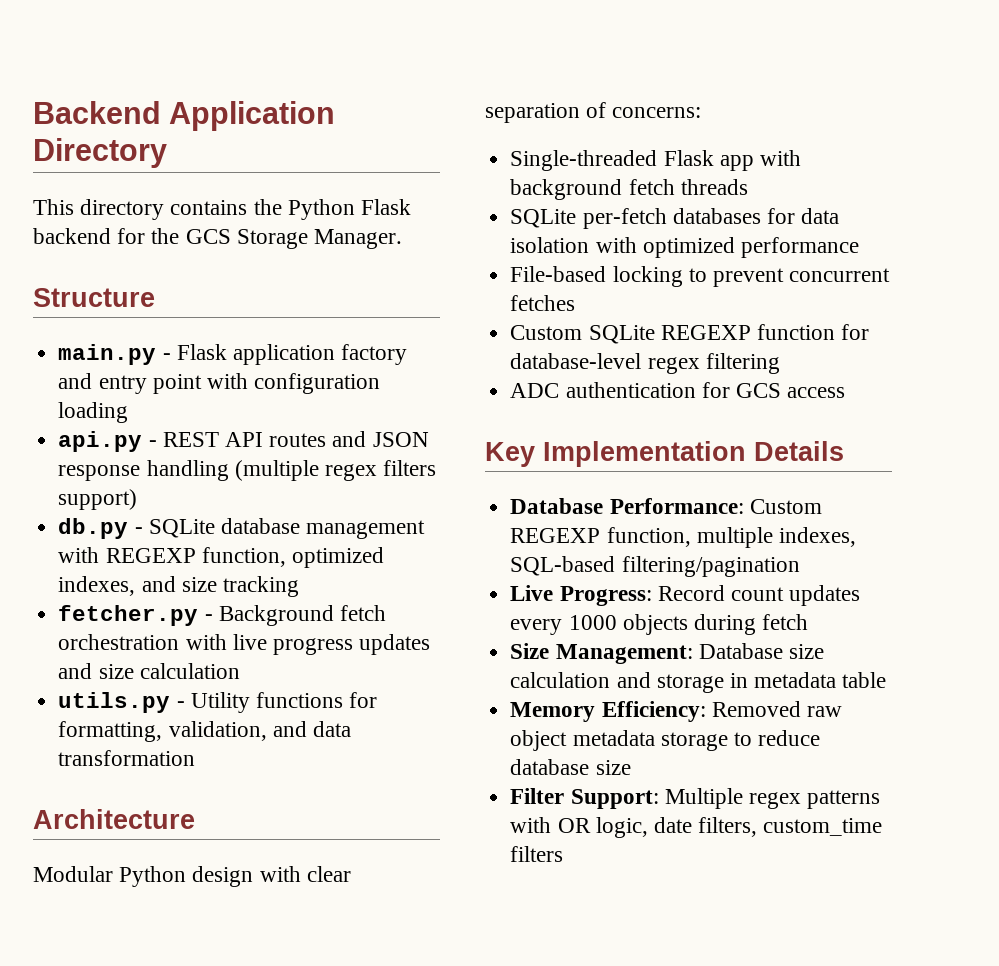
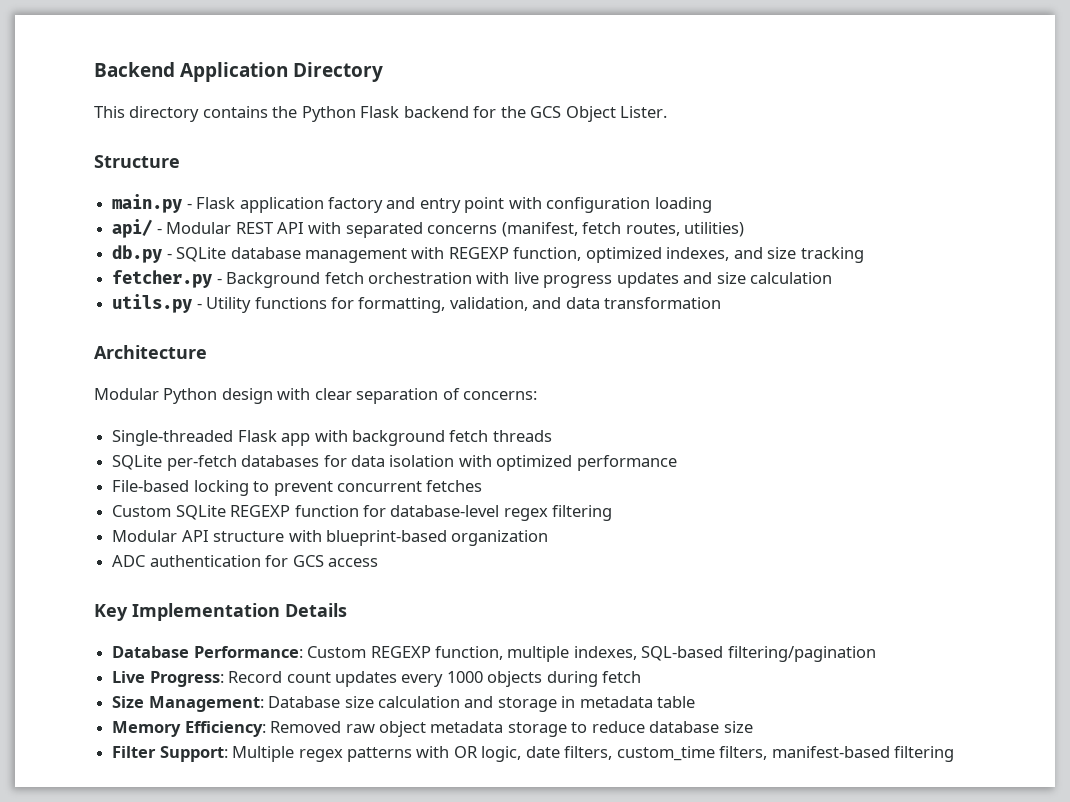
[236,229,403,249] Storage Manager. -> [565,106,668,122] Object Lister.
[58,431,429,452] [58,460,437,481] [58,489,138,510] api.py - REST API routes and JSON response handling (multiple regex filters support) -> [112,219,745,238] api/ - Modular REST API with separated concerns (manifest, fetch routes, utilities)
(780, 363) none -> [112,530,549,546] // Modular API structure with blueprint-based organization
[510,846,564,862] filters -> [719,746,955,762] filters, manifest-based filtering

